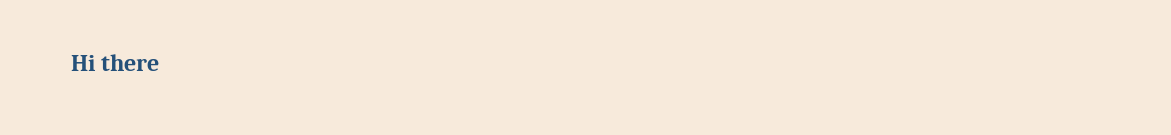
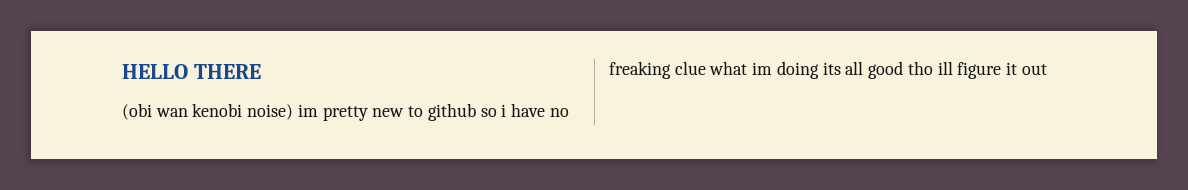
[71,54,160,71] Hi there -> [122,64,261,79] [122,103,569,121] [609,61,1047,79] HELLO THERE // (obi wan kenobi noise) im pretty new to github so i have no freaking clue what im doing its all good tho ill figure it out

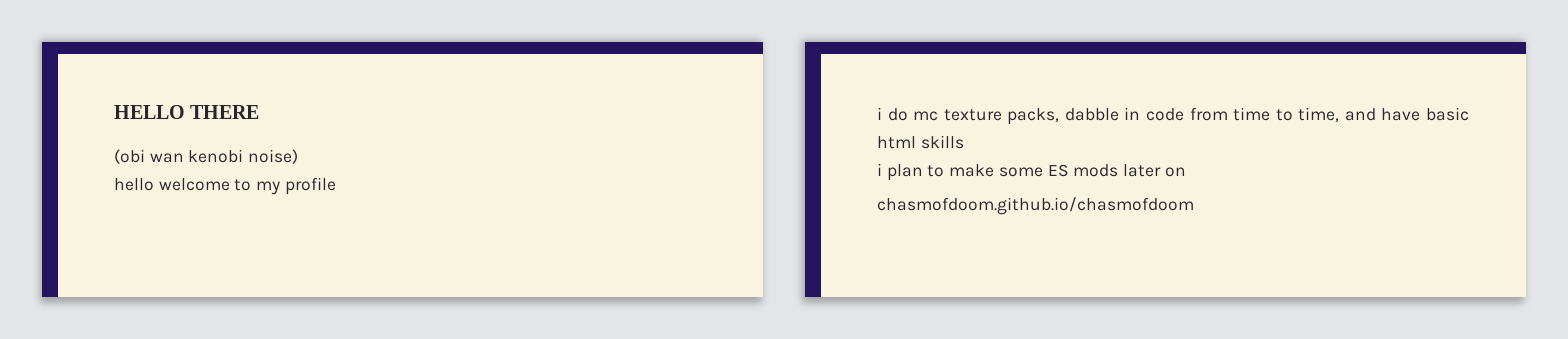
[297,103,569,121] [609,61,1047,79] im pretty new to github so i have no freaking clue what im doing its all good tho ill figure it out -> [114,177,336,195] [877,107,1469,125] [877,135,964,149] [877,163,1186,181] [877,197,1194,215] // hello welcome to my profile // i do mc texture packs, dabble in code from time to time, and have basic html skills // i plan to make some ES mods later on // chasmofdoom.github.io/chasmofdoom

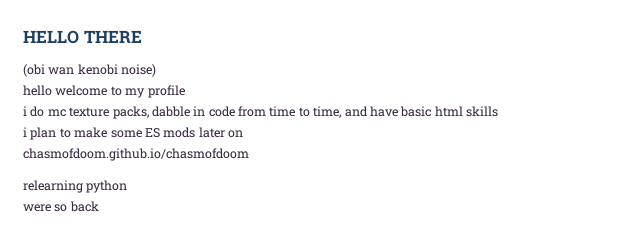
(1194, 206) none -> [23,180,128,193] [23,201,99,212] // relearning python // were so back

